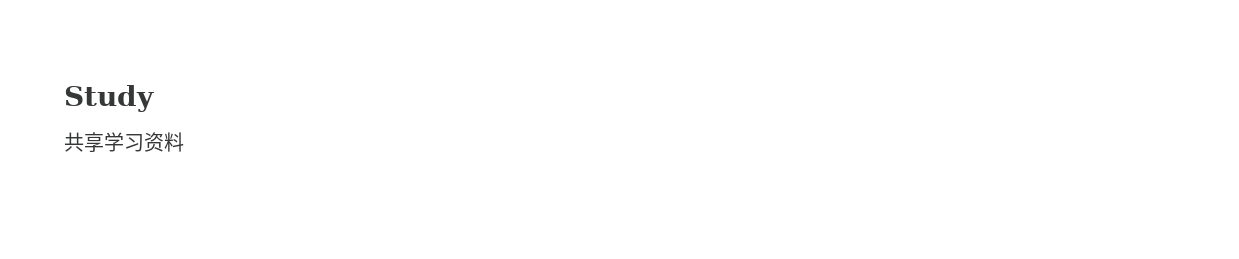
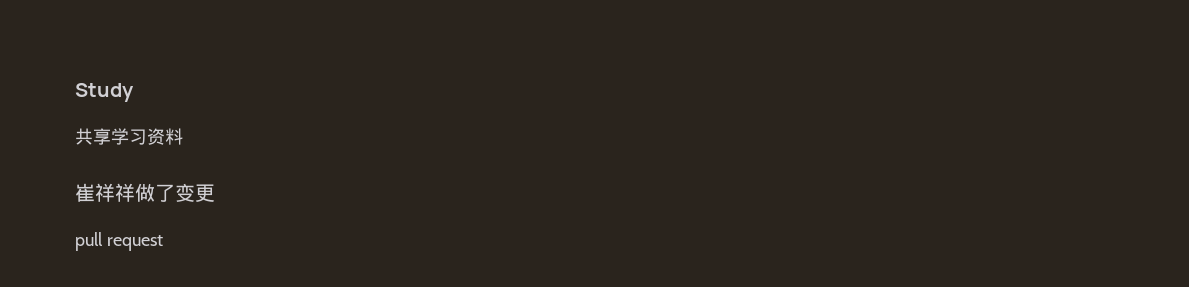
(184, 142) none -> [75,183,215,202] [75,232,163,251] // 崔祥祥做了变更 // pull request

